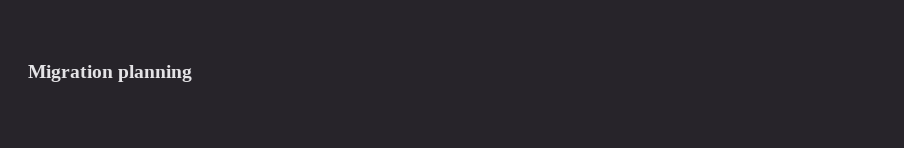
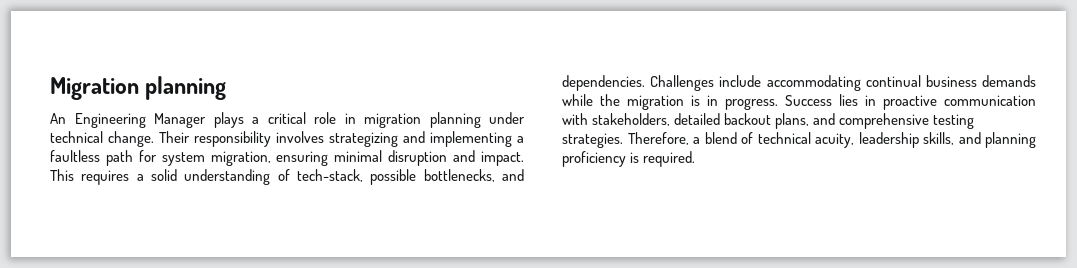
(193, 73) none -> [50,112,525,128] [50,131,524,147] [50,150,525,166] [50,169,524,185] [562,75,1036,91] [562,94,1036,110] [562,113,975,129] [562,132,1036,148] [562,151,696,167] // An Engineering Manager plays a critical role in migration planning under technical change. Their responsibility involves strategizing and implementing a faultless path for system migration, ensuring minimal disruption and impact. This requires a solid understanding of tech-stack, possible bottlenecks, and dependencies. Challenges include accommodating continual business demands while the migration is in progress. Success lies in proactive communication with stakeholders, detailed backout plans, and comprehensive testing strategies. Therefore, a blend of technical acuity, leadership skills, and planning proficiency is required.

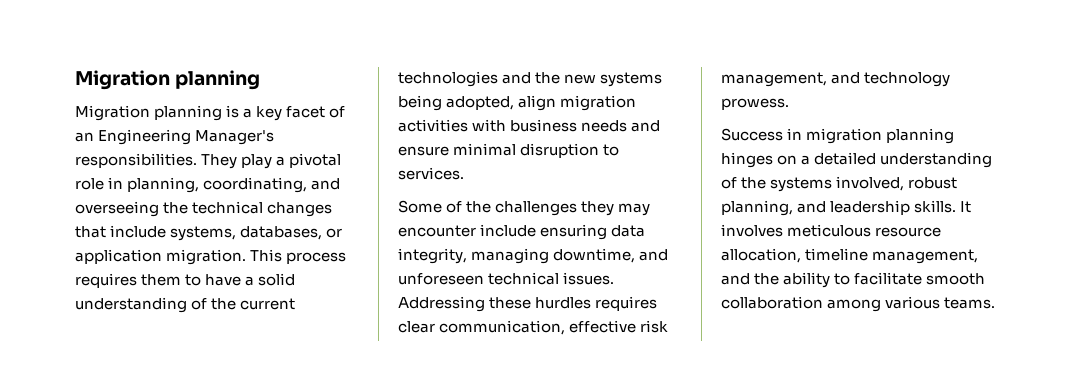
[50,112,525,128] [50,131,524,147] [50,150,525,166] [50,169,524,185] [562,75,1036,91] [562,94,1036,110] [562,113,975,129] [562,132,1036,148] [562,151,696,167] An Engineering Manager plays a critical role in migration planning under technical change. Their responsibility involves strategizing and implementing a faultless path for system migration, ensuring minimal disruption and impact. This requires a solid understanding of tech-stack, possible bottlenecks, and dependencies. Challenges include accommodating continual business demands while the migration is in progress. Success lies in proactive communication with stakeholders, detailed backout plans, and comprehensive testing strategies. Therefore, a blend of technical acuity, leadership skills, and planning proficiency is required. -> [75,105,346,121] [75,129,275,145] [75,153,342,169] [75,177,341,193] [75,201,333,217] [75,225,343,241] [75,249,347,265] [75,273,296,288] [75,297,296,313] [398,71,663,87] [398,95,637,111] [398,119,661,132] [398,143,620,158] [398,167,464,180] [398,200,651,216] [398,224,646,240] [398,248,669,264] [398,272,615,285] [398,296,658,312] [398,320,669,335] [721,72,951,87] [721,98,789,110] [721,128,955,144] [721,152,993,168] [721,176,958,192] [721,200,972,216] [721,224,942,237] [721,248,979,264] [721,272,986,288] [721,296,996,312] Migration planning is a key facet of an Engineering Manager's responsibilities. They play a pivotal role in planning, coordinating, and overseeing the technical changes that include systems, databases, or application migration. This process requires them to have a solid understanding of the current technologies and the new systems being adopted, align migration activities with business needs and ensure minimal disruption to services. // Some of the challenges they may encounter include ensuring data integrity, managing downtime, and unforeseen technical issues. Addressing these hurdles requires clear communication, effective risk management, and technology prowess. // Success in migration planning hinges on a detailed understanding of the systems involved, robust planning, and leadership skills. It involves meticulous resource allocation, timeline management, and the ability to facilitate smooth collaboration among various teams.

